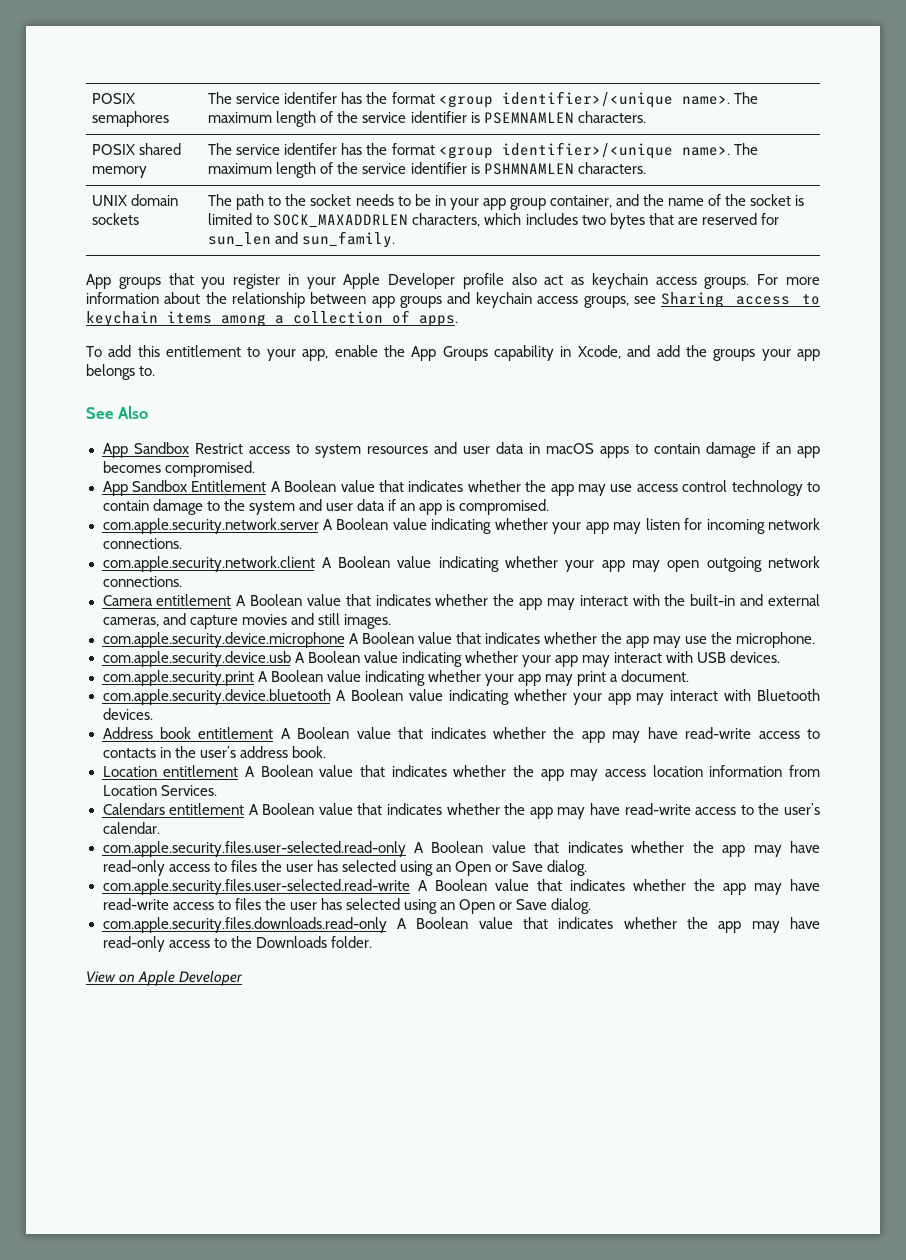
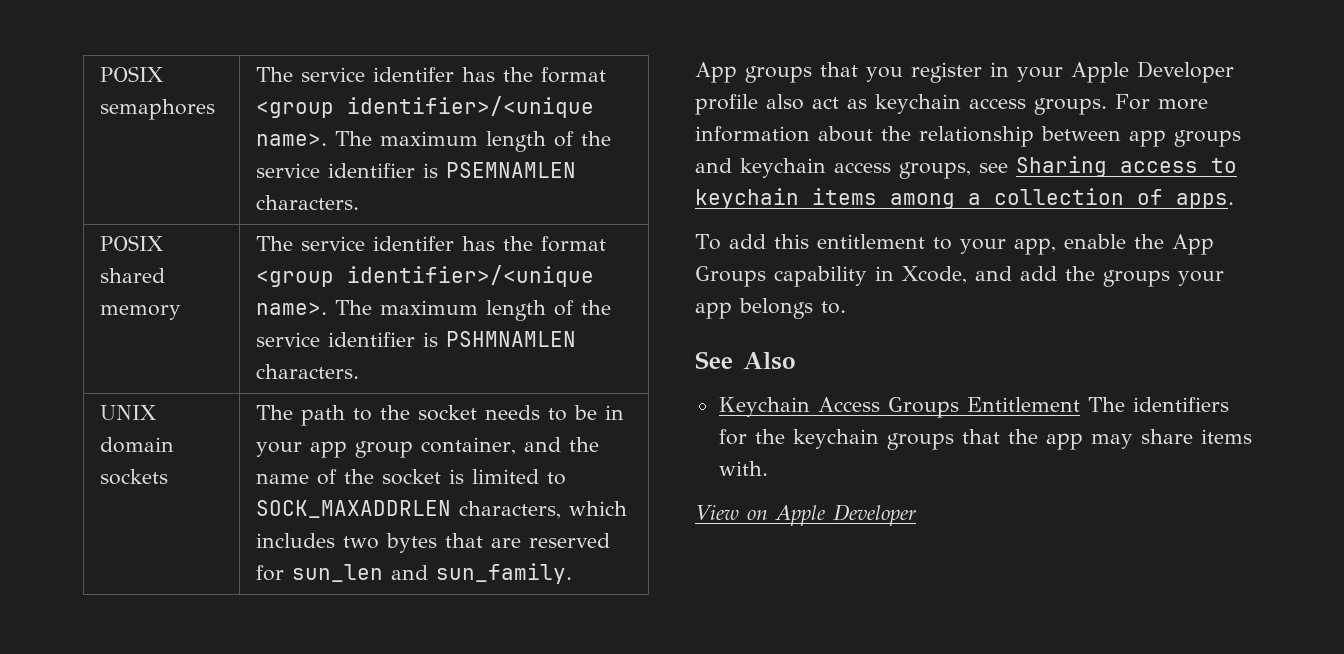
[102,442,821,458] [102,461,255,477] [102,480,820,496] [102,499,550,515] [102,518,821,534] [102,538,182,549] [102,556,821,572] [102,576,182,587] [102,594,820,610] [102,613,391,629] [102,632,816,648] [102,651,781,667] [102,670,690,686] [102,689,821,705] [102,708,153,720] [102,727,820,743] [102,746,326,758] [102,765,821,781] [102,785,217,796] [102,803,821,819] [102,822,160,834] [102,841,821,857] [102,860,588,876] [102,879,820,895] [102,898,592,914] [102,917,821,933] [102,936,372,952] App Sandbox Restrict access to system resources and user data in macOS apps to contain damage if an app becomes compromised. // App Sandbox Entitlement A Boolean value that indicates whether the app may use access control technology to contain damage to the system and user data if an app is compromised. // com.apple.security.network.server A Boolean value indicating whether your app may listen for incoming network connections. // com.apple.security.network.client A Boolean value indicating whether your app may open outgoing network connections. // Camera entitlement A Boolean value that indicates whether the app may interact with the built-in and external cameras, and capture movies and still images. // com.apple.security.device.microphone A Boolean value that indicates whether the app may use the microphone. // com.apple.security.device.usb A Boolean value indicating whether your app may interact with USB devices. // com.apple.security.print A Boolean value indicating whether your app may print a document. // com.apple.security.device.bluetooth A Boolean value indicating whether your app may interact with Bluetooth devices. // Address book entitlement A Boolean value that indicates whether the app may have read-write access to contacts in the user’s address book. // Location entitlement A Boolean value that indicates whether the app may access location information from Location Services. // Calendars entitlement A Boolean value that indicates whether the app may have read-write access to the user’s calendar. // com.apple.security.files.user-selected.read-only A Boolean value that indicates whether the app may have read-only access to files the user has selected using an Open or Save dialog. // com.apple.security.files.user-selected.read-write A Boolean value that indicates whether the app may have read-write access to files the user has selected using an Open or Save dialog. // com.apple.security.files.downloads.read-only A Boolean value that indicates whether the app may have read-only access to the Downloads folder. -> [718,397,1229,418] [718,429,1252,450] [718,461,768,476] Keychain Access Groups Entitlement The identifiers for the keychain groups that the app may share items with.

